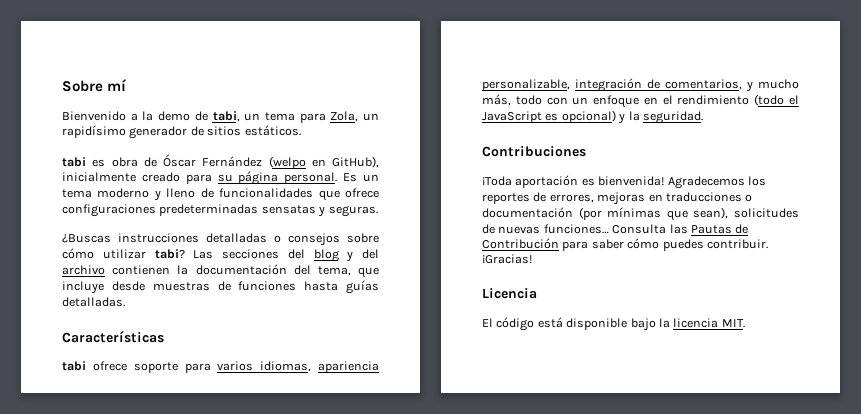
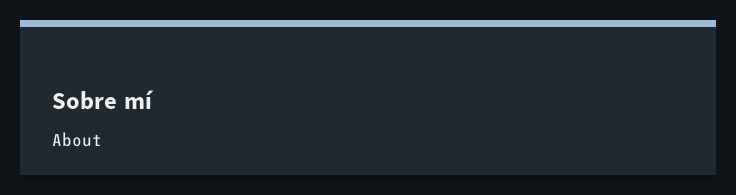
[62,111,379,123] [62,125,301,139] [62,154,379,169] [62,171,379,185] [62,188,379,201] [62,204,378,217] [62,233,379,246] [62,248,379,262] [62,264,379,278] [62,280,380,294] [62,297,125,307] [62,330,164,343] [62,361,379,373] [482,78,799,92] [482,94,799,108] [482,110,703,124] [482,146,586,157] [482,175,766,189] [482,192,753,205] [482,207,799,221] [482,224,749,234] [482,238,768,251] [482,254,532,264] [482,288,537,299] [482,317,745,331] Bienvenido a la demo de tabi, un tema para Zola, un rapidísimo generador de sitios estáticos. // tabi es obra de Óscar Fernández (welpo en GitHub), inicialmente creado para su página personal. Es un tema moderno y lleno de funcionalidades que ofrece configuraciones predeterminadas sensatas y seguras. // ¿Buscas instrucciones detalladas o consejos sobre cómo utilizar tabi? Las secciones del blog y del archivo contienen la documentación del tema, que incluye desde muestras de funciones hasta guías detalladas. // Características // tabi ofrece soporte para varios idiomas, apariencia personalizable, integración de comentarios, y mucho más, todo con un enfoque en el rendimiento (todo el JavaScript es opcional) y la seguridad. // Contribuciones // ¡Toda aportación es bienvenida! Agradecemos los reportes de errores, mejoras en traducciones o documentación (por mínimas que sean), solicitudes de nuevas funciones… Consulta las Pautas de Contribución para saber cómo puedes contribuir. ¡Gracias! // Licencia // El código está disponible bajo la licencia MIT. -> [52,132,102,147] About

